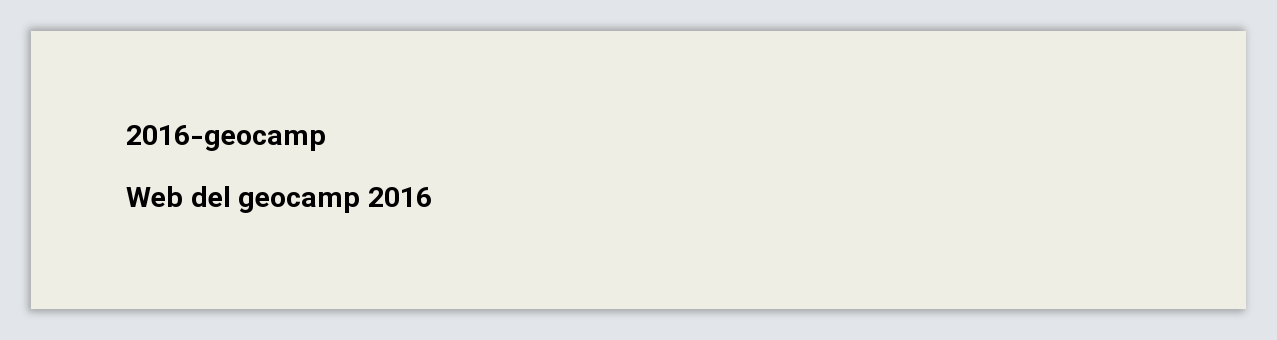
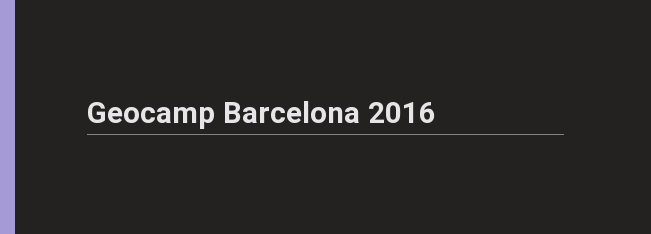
[126,125,326,151] [126,186,361,213] 2016-geocamp // Web del geocamp -> [87,101,360,129] Geocamp Barcelona

